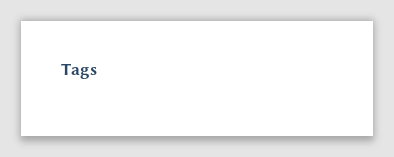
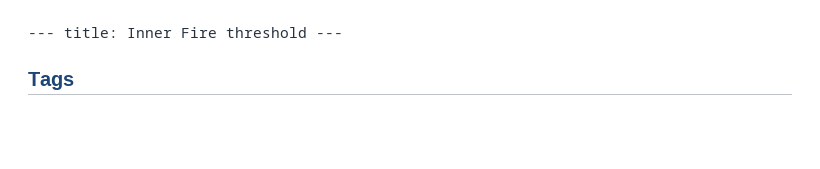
(61, 71) none -> [28,27,343,38] --- title: Inner Fire threshold --- //

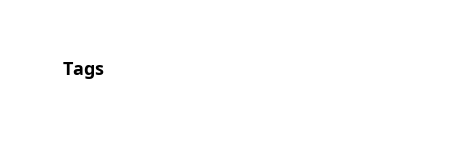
[28,27,343,38] --- title: Inner Fire threshold --- // -> (63, 70) none

